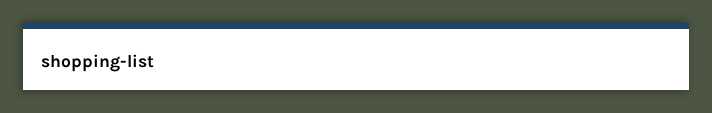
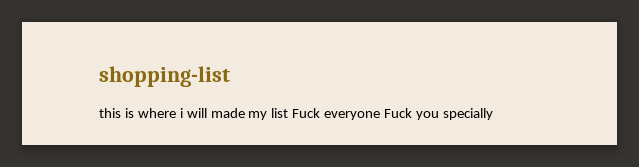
(154, 63) none -> [99,108,493,120] // this is where i will made my list Fuck everyone Fuck you specially

